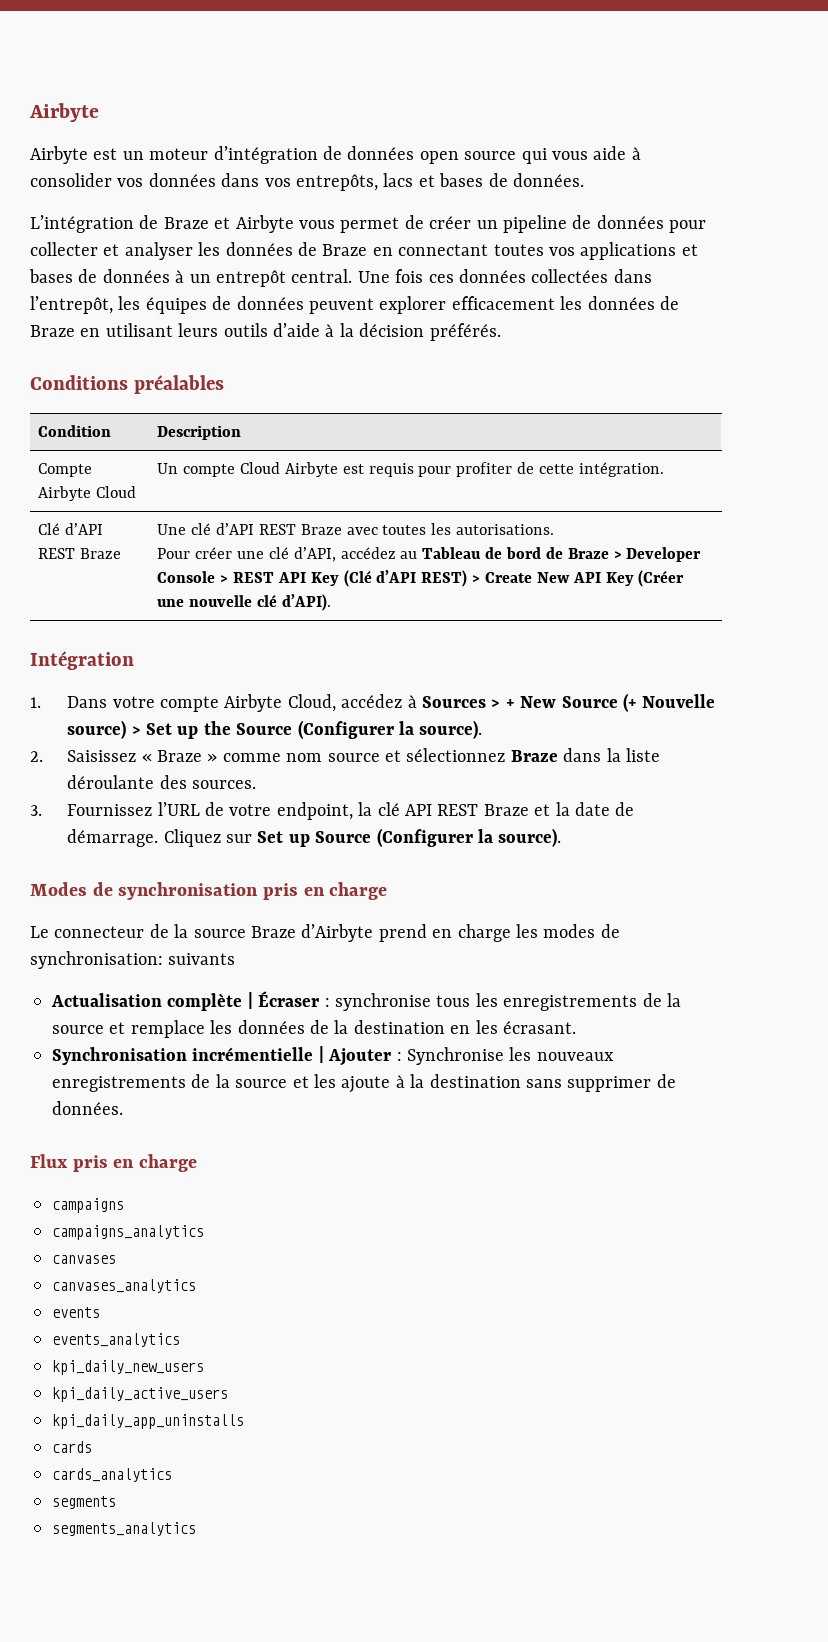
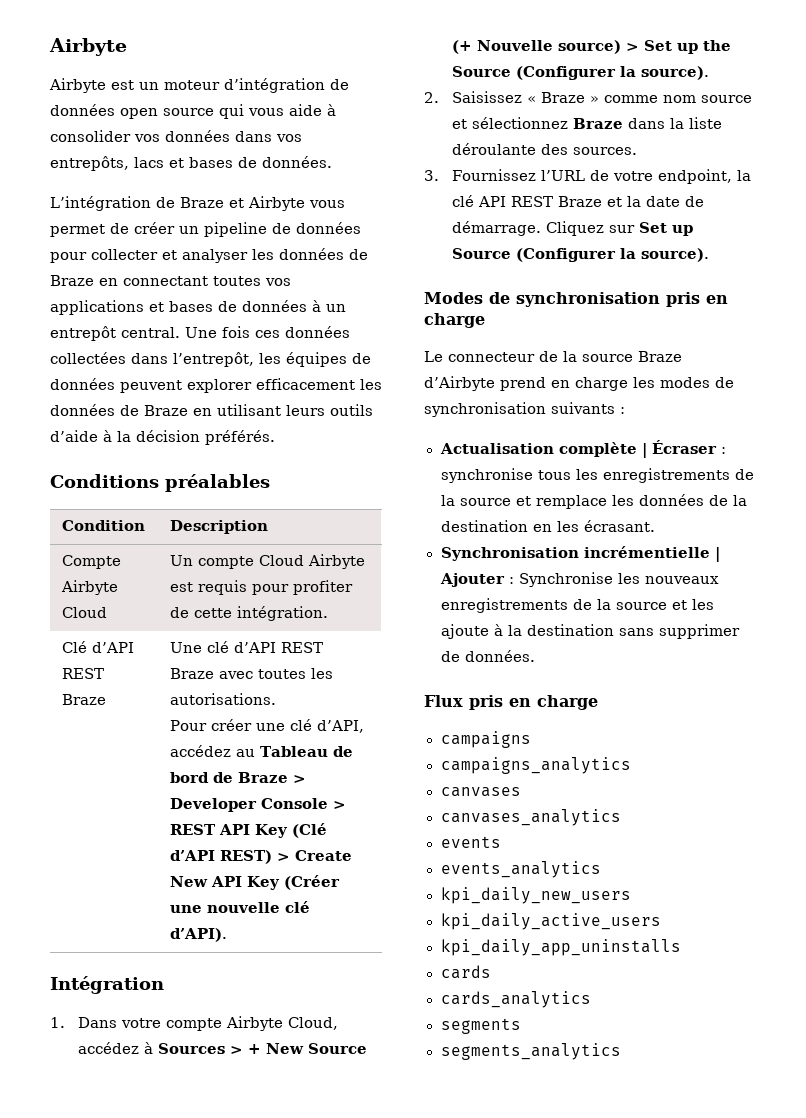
[30,951,163,969] synchronisation: -> [424,402,546,417] synchronisation
(236, 959) none -> [620,407,625,414] :

